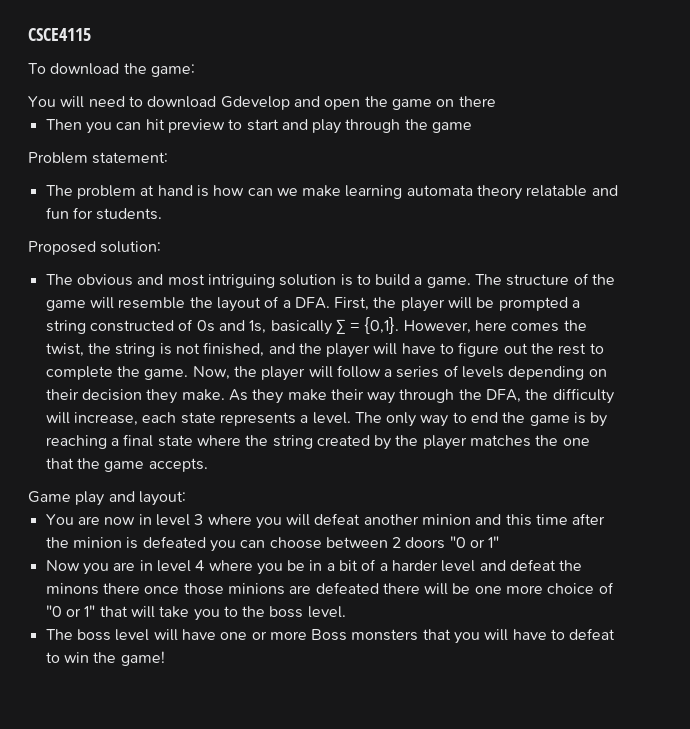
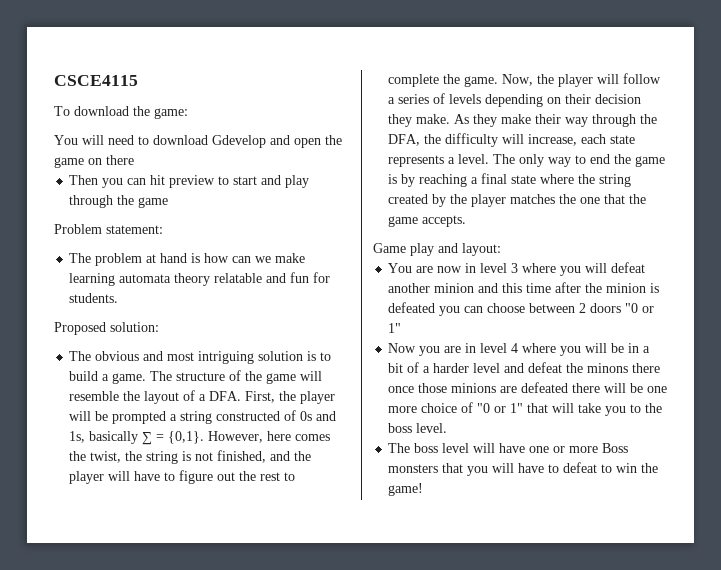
(283, 569) none -> [585,343,608,353] will

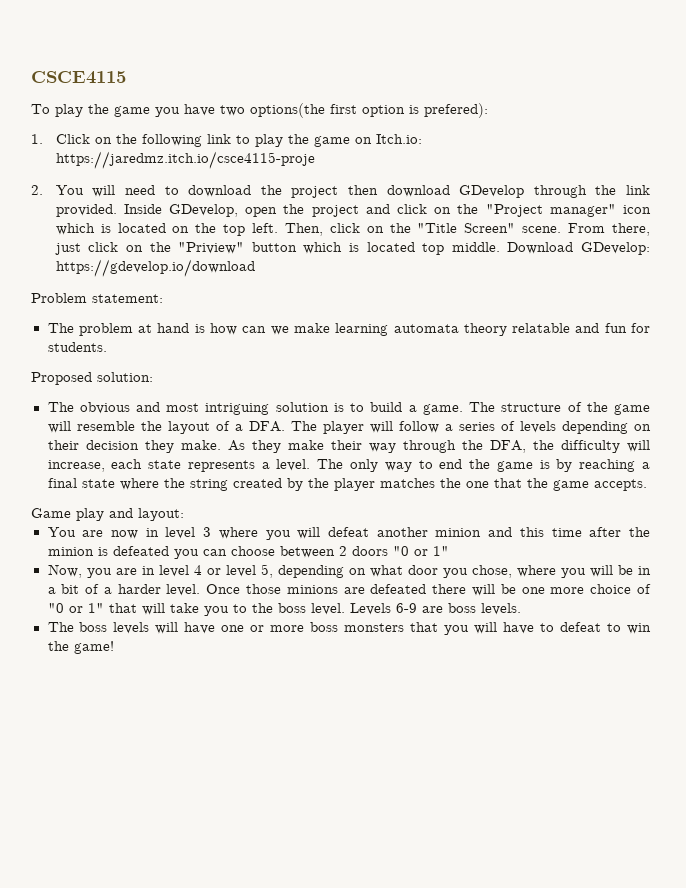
[74,106,188,119] download the game: // -> [55,103,488,118] [31,134,422,147] [55,151,315,169] [31,185,43,195] play the game you have two options(the first option is prefered): // 1. Click on the following link to play the game on Itch.io: https://jaredmz.itch.io/csce4115-proje // 2.
[212,135,342,148] [54,155,134,168] [69,175,310,188] [69,195,169,208] Gdevelop and open the game on there // Then you can hit preview to start and play through the game -> [260,185,650,198] [55,204,651,217] [55,223,650,236] [54,242,650,255] [55,259,255,277] the project then download GDevelop through the link provided. Inside GDevelop, open the project and click on the "Project manager" icon which is located on the top left. Then, click on the "Title Screen" scene. From there, just click on the "Priview" button which is located top middle. Download GDevelop: https://gdevelop.io/download
[245,391,336,404] [69,410,337,424] [69,431,331,445] [69,450,312,464] [69,470,296,484] [388,74,555,87] First, the player will be prompted a string constructed of 0s and 1s, basically ∑ = {0,1}. However, here comes the twist, the string is not finished, and the player will have to figure out the rest to complete the game. Now, the -> [290,421,317,431] The
[388,343,417,353] Now -> [47,564,82,578] Now,
(519, 348) none -> [206,564,512,578] or level 5, depending on what door you chose,
[473,362,661,373] [388,386,415,393] level and defeat the minons there once -> [166,584,241,596] level. Once
(448, 428) none -> [349,603,521,615] Levels 6-9 are boss levels.
[442,443,470,453] level -> [113,622,150,634] levels
[602,443,629,453] Boss -> [310,622,339,632] boss

